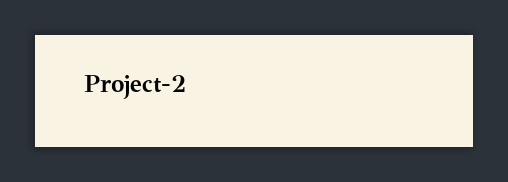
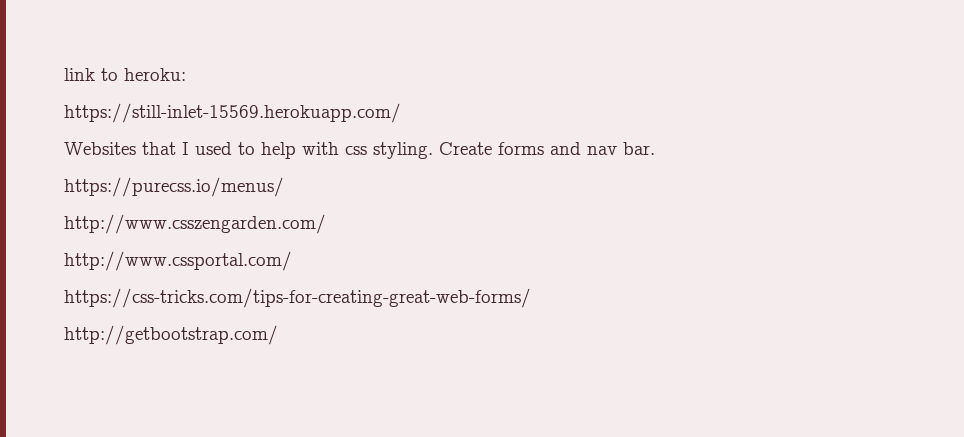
[84,75,186,99] Project-2 -> [64,68,186,81] [64,103,401,123] [64,142,655,159] [64,177,284,197] [64,214,326,234] [64,251,292,271] [64,288,531,308] [64,325,278,345] link to heroku: // https://still-inlet-15569.herokuapp.com/ // Websites that I used to help with css styling. Create forms and nav bar. // https://purecss.io/menus/ // http://www.csszengarden.com/ // http://www.cssportal.com/ // https://css-tricks.com/tips-for-creating-great-web-forms/ // http://getbootstrap.com/

